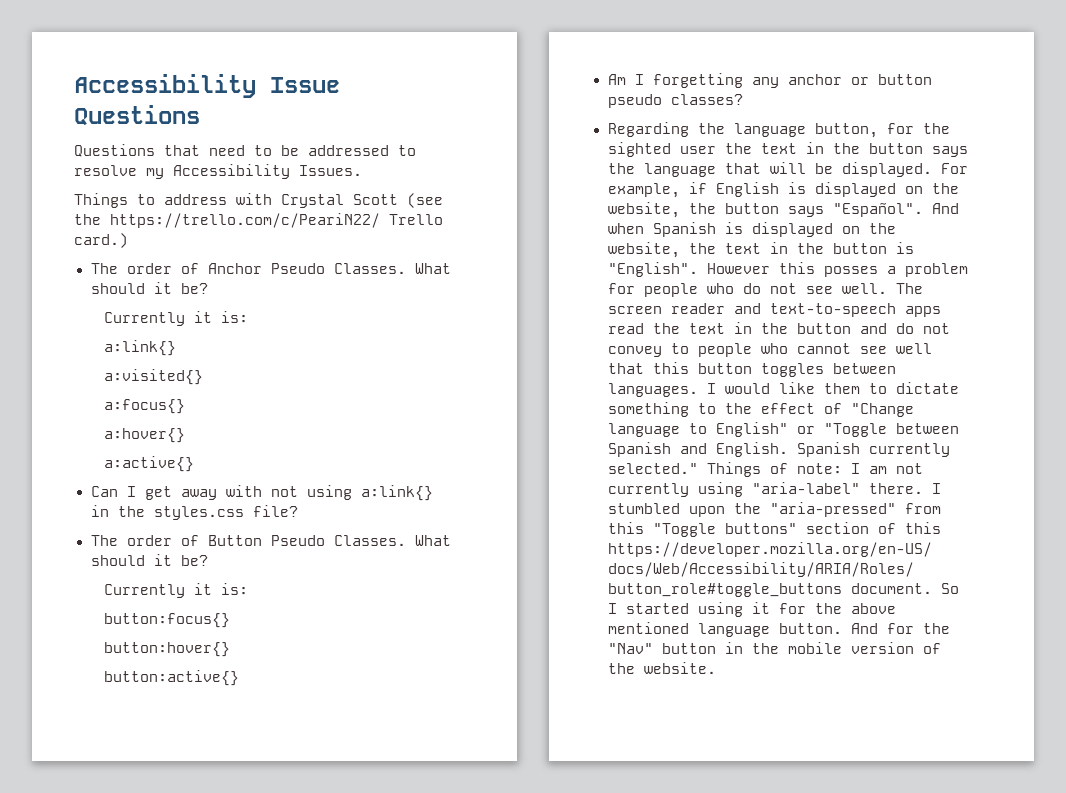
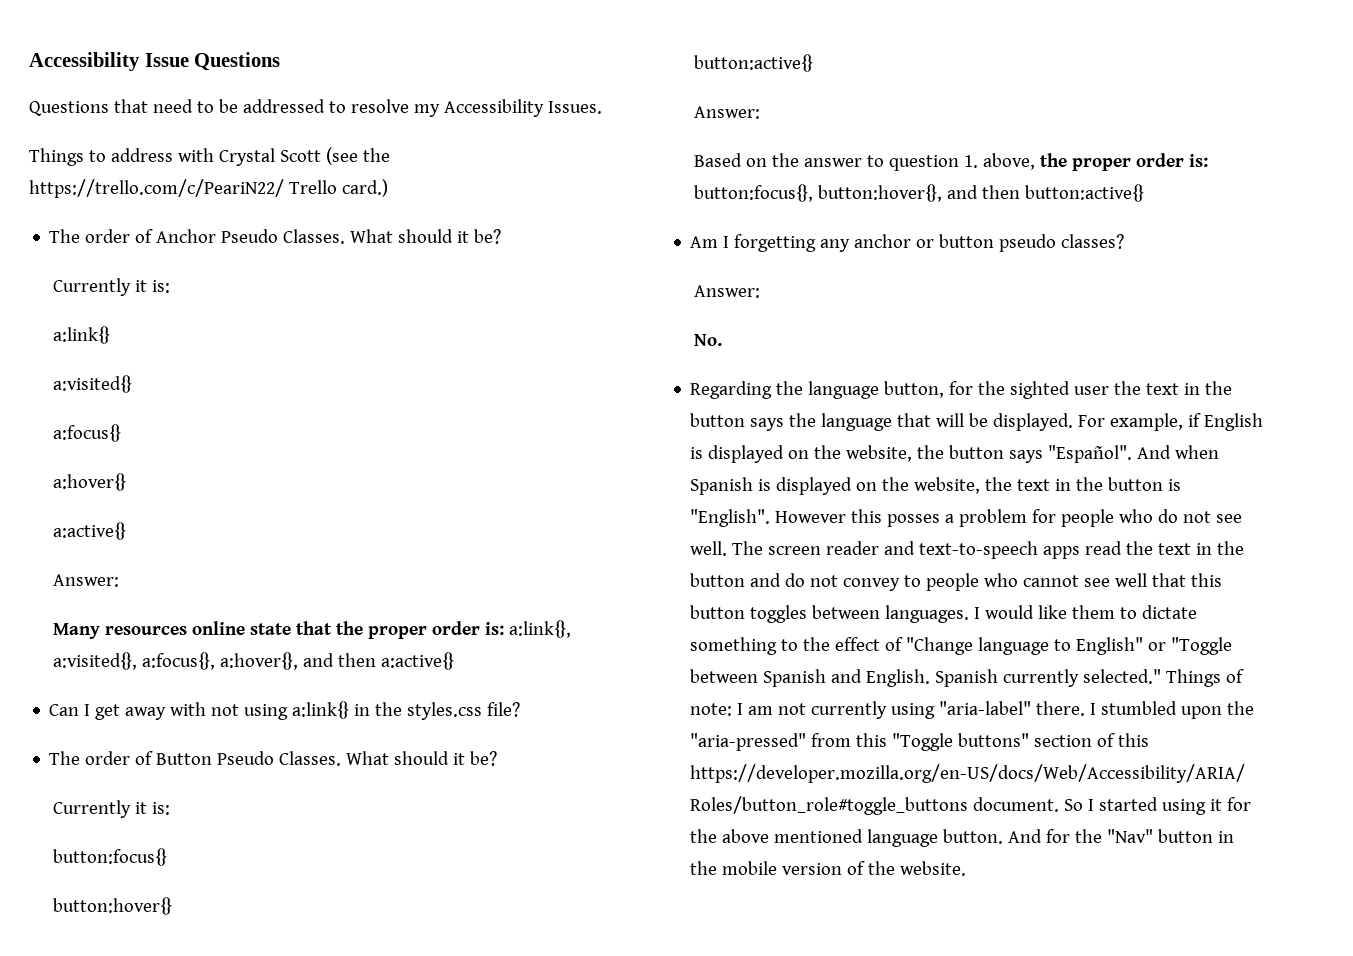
(194, 464) none -> [52,574,119,587] [52,620,571,639] [52,652,454,670] // Answer: // Many resources online state that the proper order is: a:link{}, a:visited{}, a:focus{}, a:hover{}, and then a:active{}
(239, 678) none -> [693,106,760,119] [693,153,1208,171] [693,184,1144,202] // Answer: // Based on the answer to question 1. above, the proper order is: button:focus{}, button:hover{}, and then button:active{}
(743, 99) none -> [693,285,760,298] [693,334,722,346] // Answer: // No.

